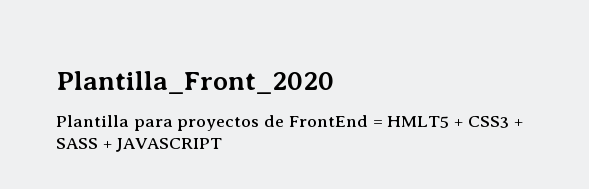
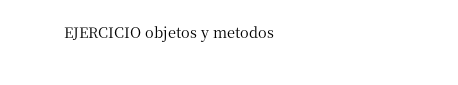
[56,71,334,94] [56,115,523,131] [56,138,223,152] Plantilla_Front_2020 // Plantilla para proyectos de FrontEnd = HMLT5 + CSS3 + SASS + JAVASCRIPT -> [64,26,274,42] EJERCICIO objetos y metodos

